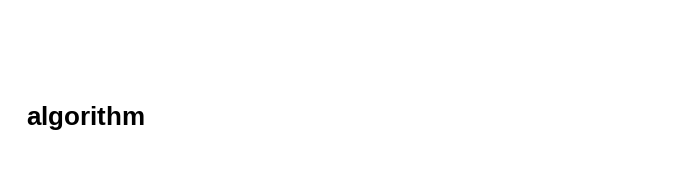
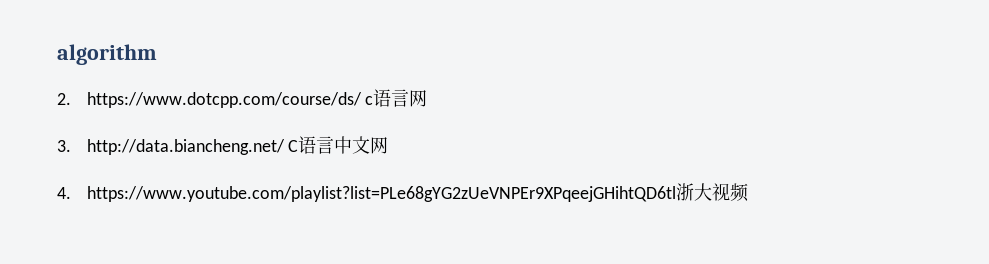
(145, 118) none -> [57,89,428,108] [57,136,389,155] [57,183,749,202] // 2. https://www.dotcpp.com/course/ds/ c语言网 // 3. http://data.biancheng.net/ C语言中文网 // 4. https://www.youtube.com/playlist?list=PLe68gYG2zUeVNPEr9XPqeejGHihtQD6tl浙大视频

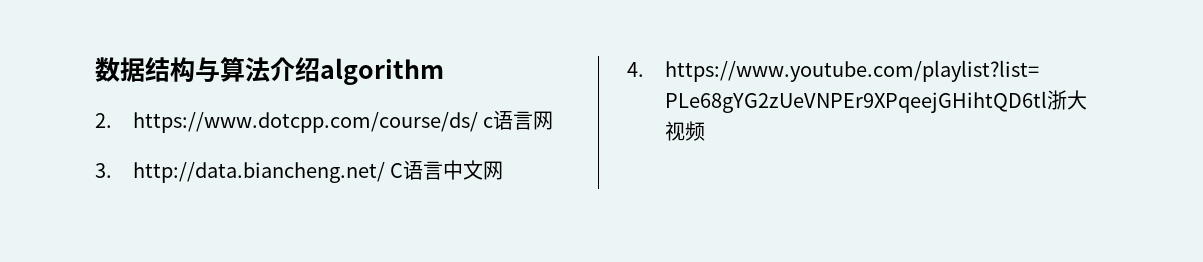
(57, 54) none -> [95,57,320,82] 数据结构与算法介绍

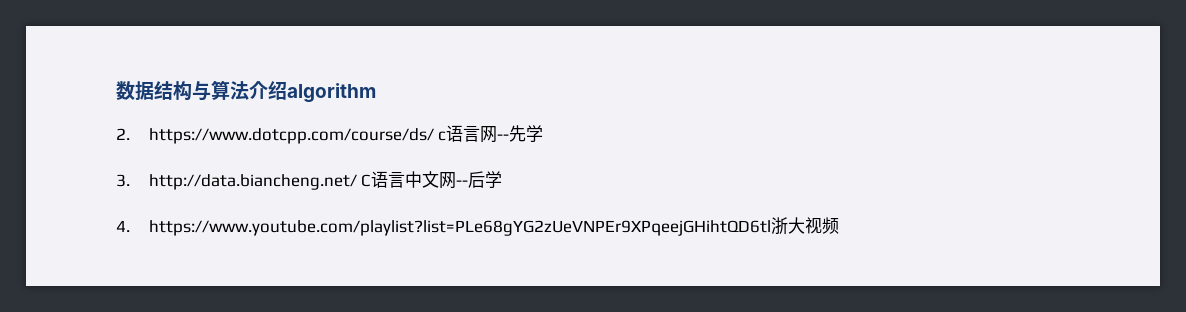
(554, 120) none -> [497,125,544,142] --先学
(504, 170) none -> [456,171,503,188] --后学

